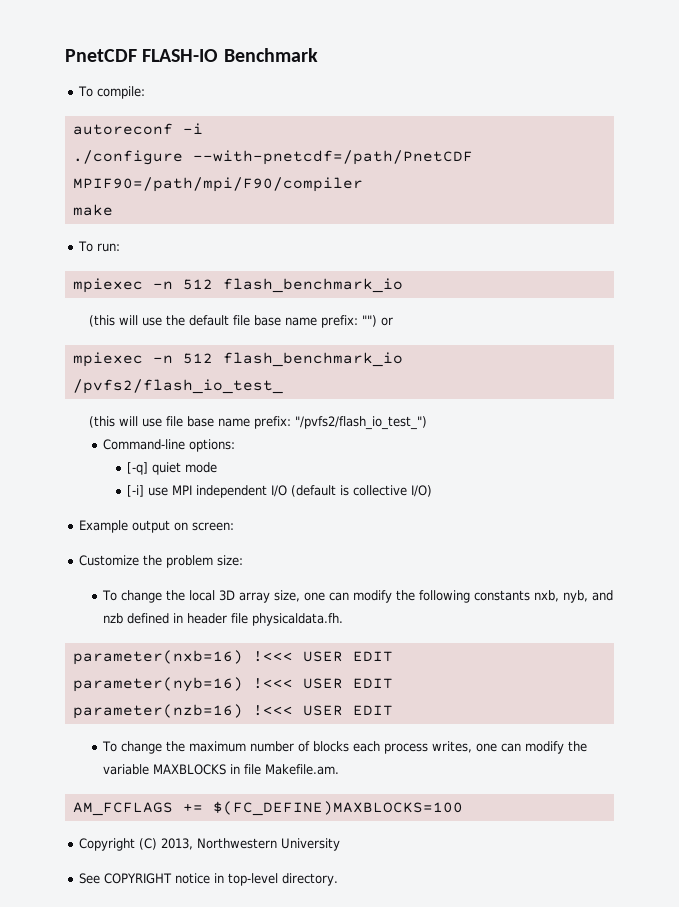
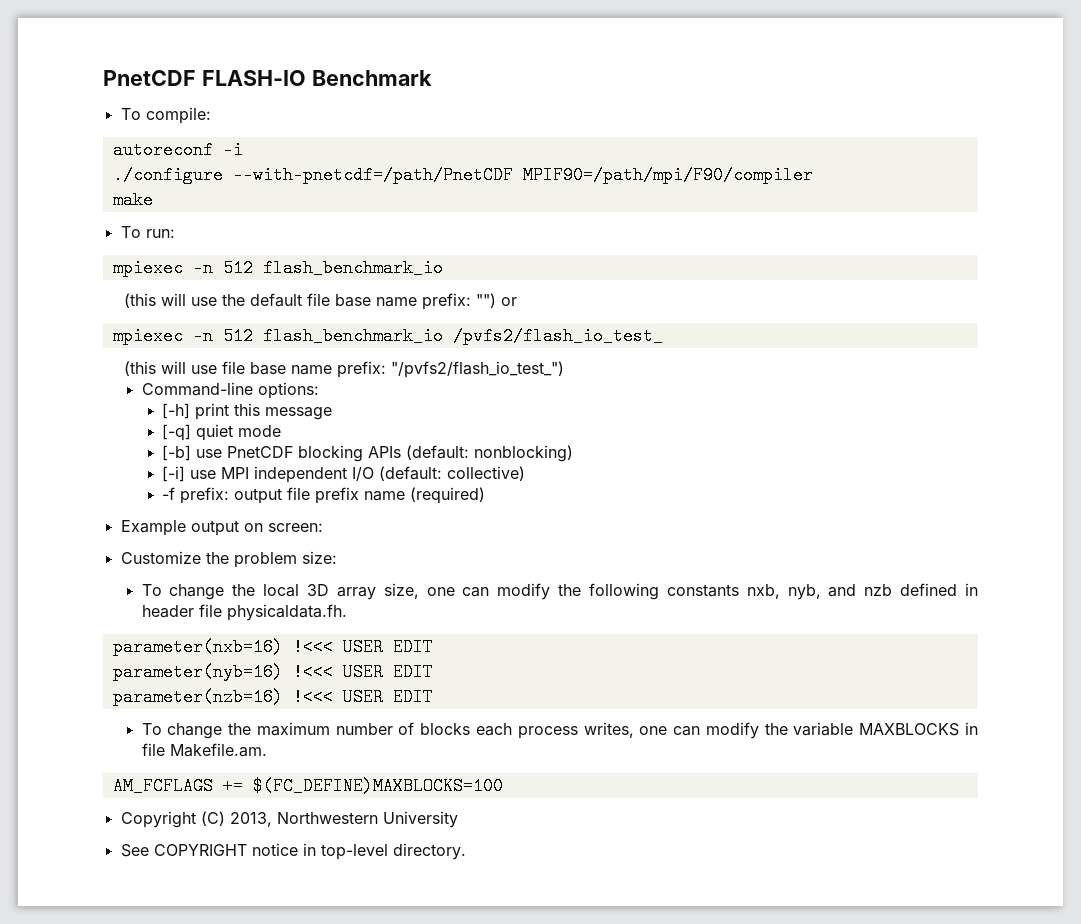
(236, 445) none -> [162,403,333,420] // [-h] print this message
(218, 467) none -> [162,445,574,462] // [-b] use PnetCDF blocking APIs (default: nonblocking)
[291,485,433,497] (default is collective I/O) -> [379,466,526,481] [162,487,486,504] (default: collective) // -f prefix: output file prefix name (required)

